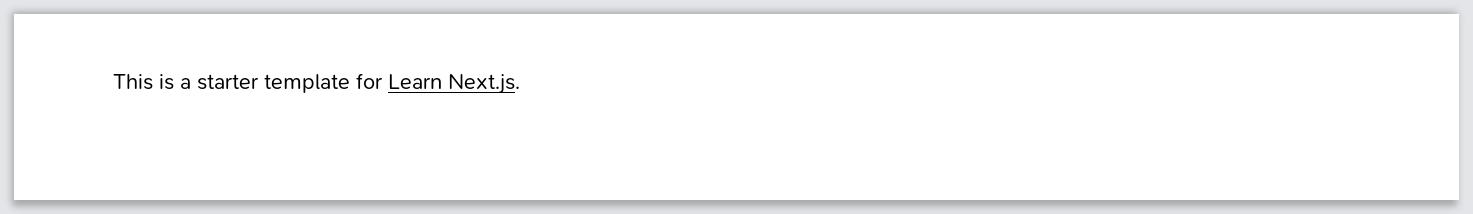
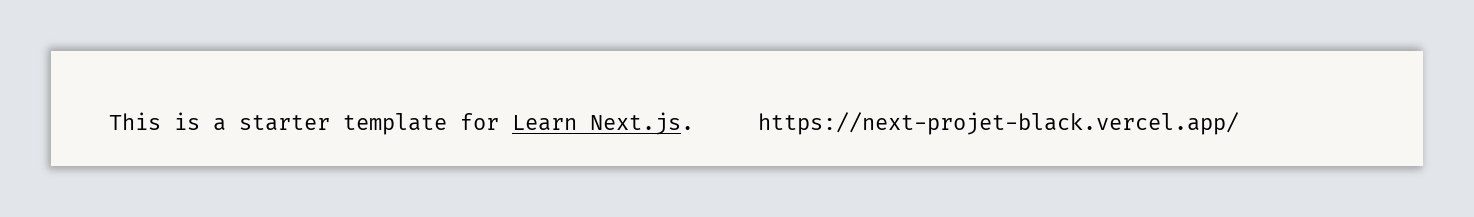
(520, 84) none -> [758,112,1239,135] https://next-projet-black.vercel.app/

